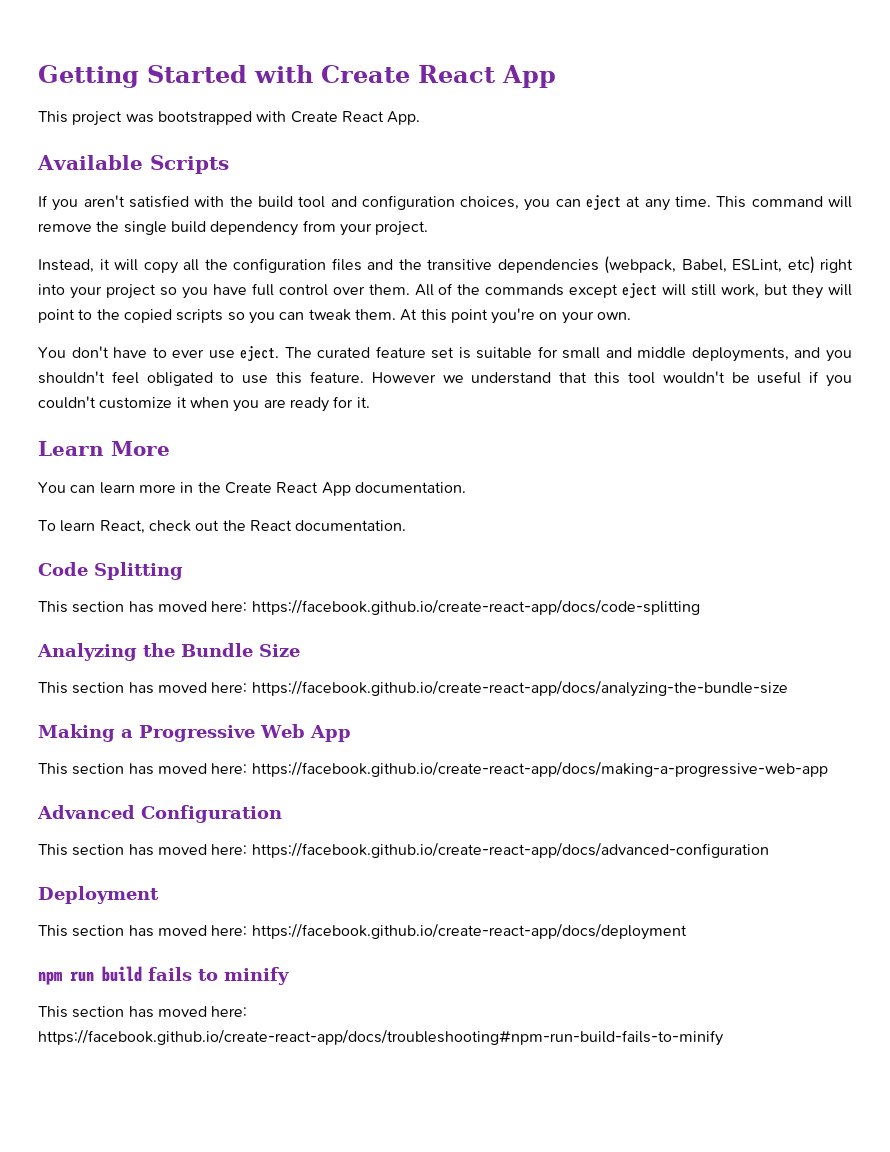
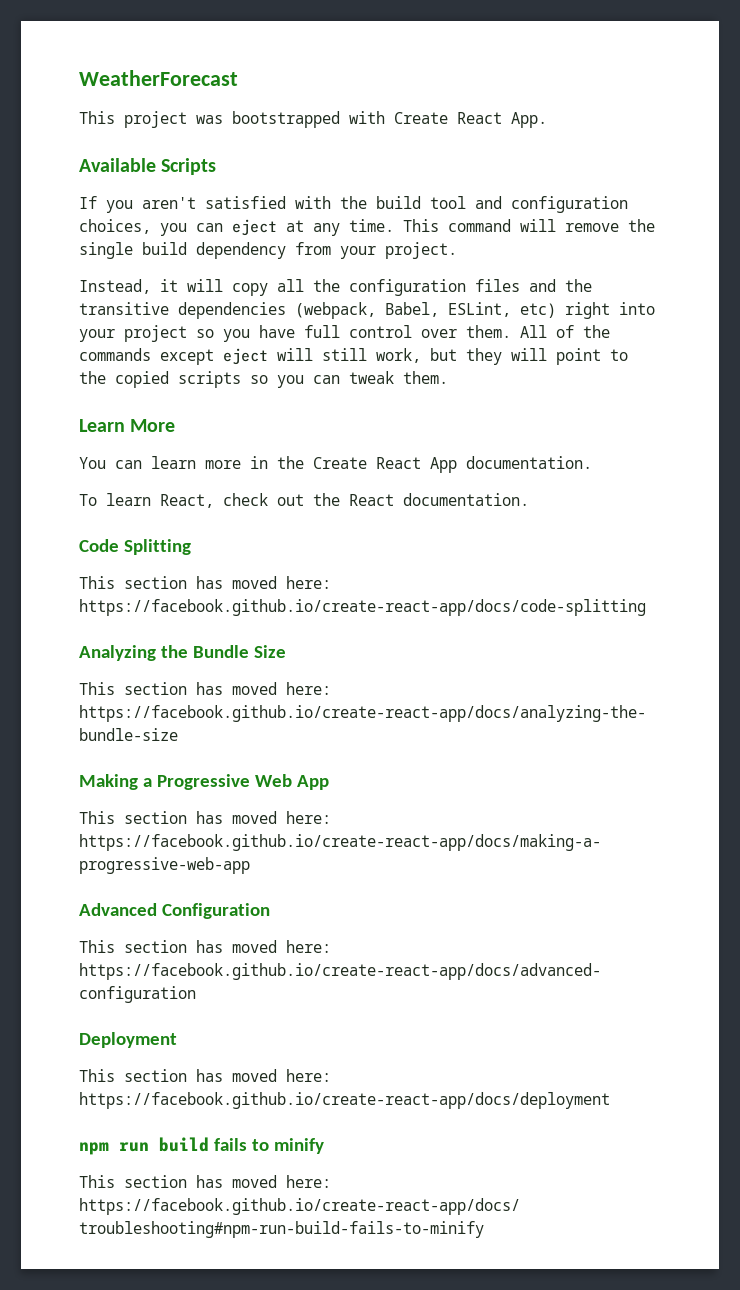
[38,65,556,88] Getting Started with Create React App -> [79,70,238,86] WeatherForecast
[400,308,632,324] [38,346,852,362] [38,371,853,387] [38,396,370,412] At this point you're on your own. // You don't have to ever use eject. The curated feature set is suitable for small and middle deployments, and you shouldn't feel obligated to use this feature. However we understand that this tool wouldn't be useful if you couldn't customize it when you are ready for it. -> (448, 377) none

